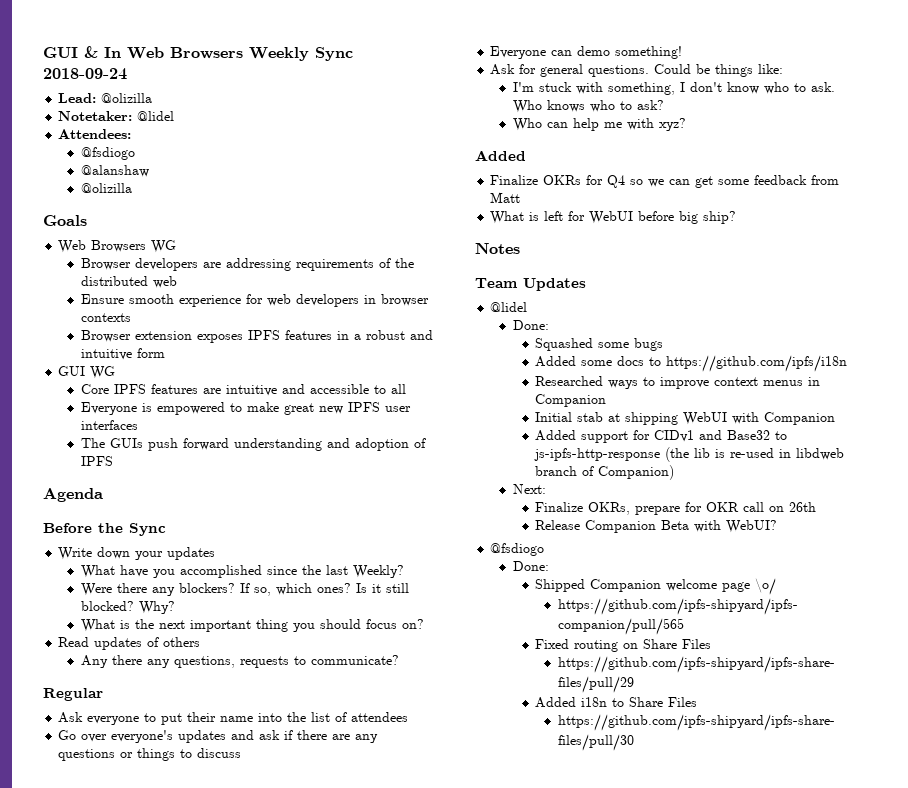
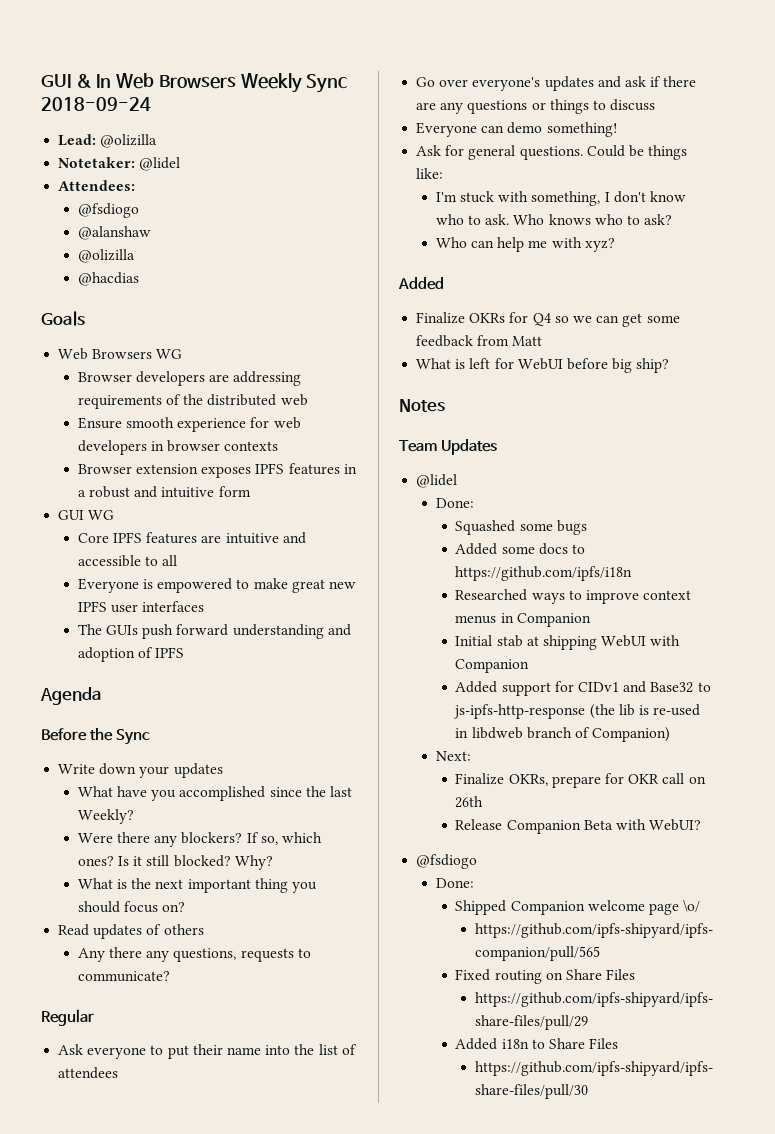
(132, 188) none -> [77,272,139,286] // @hacdias

